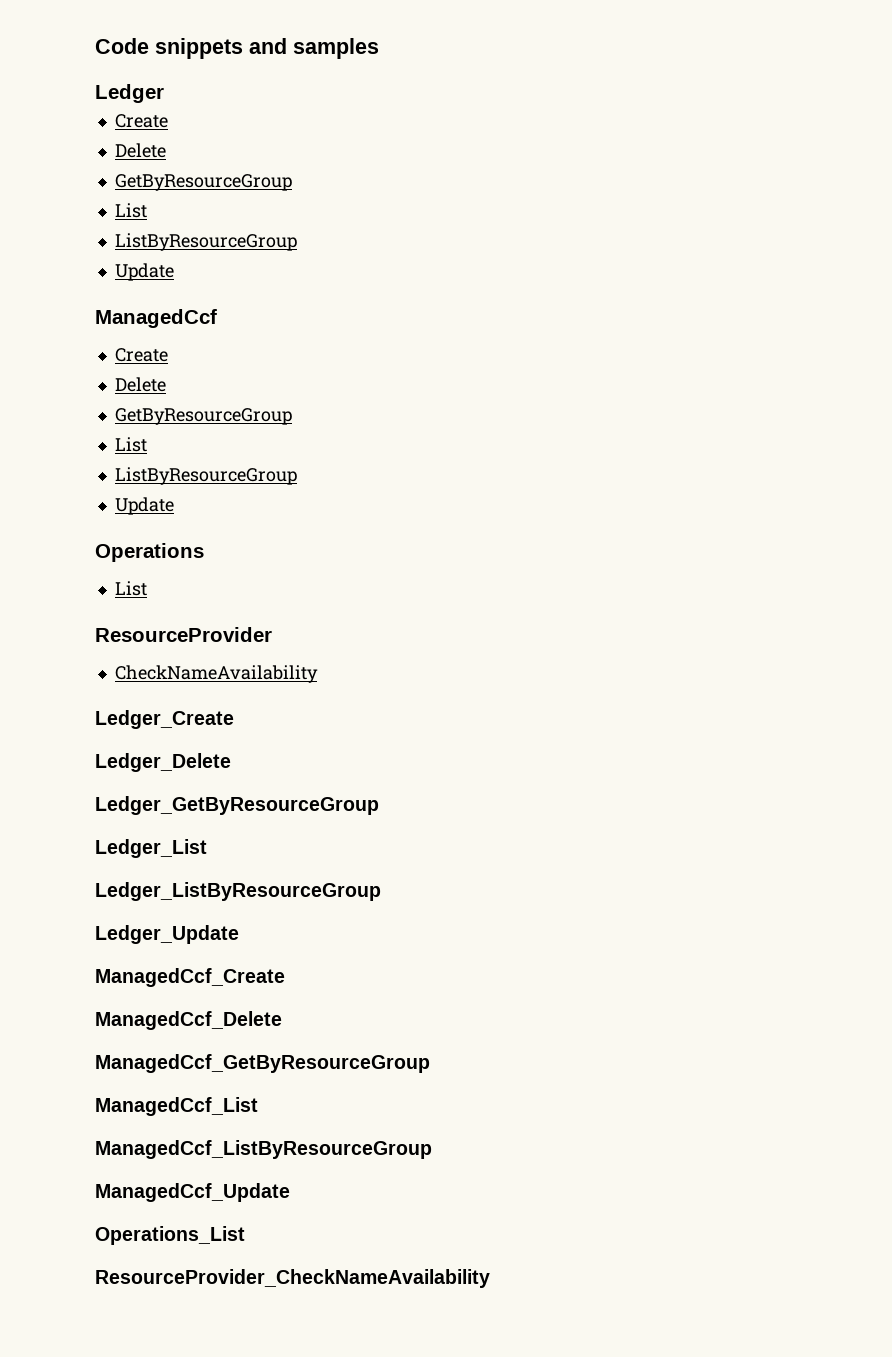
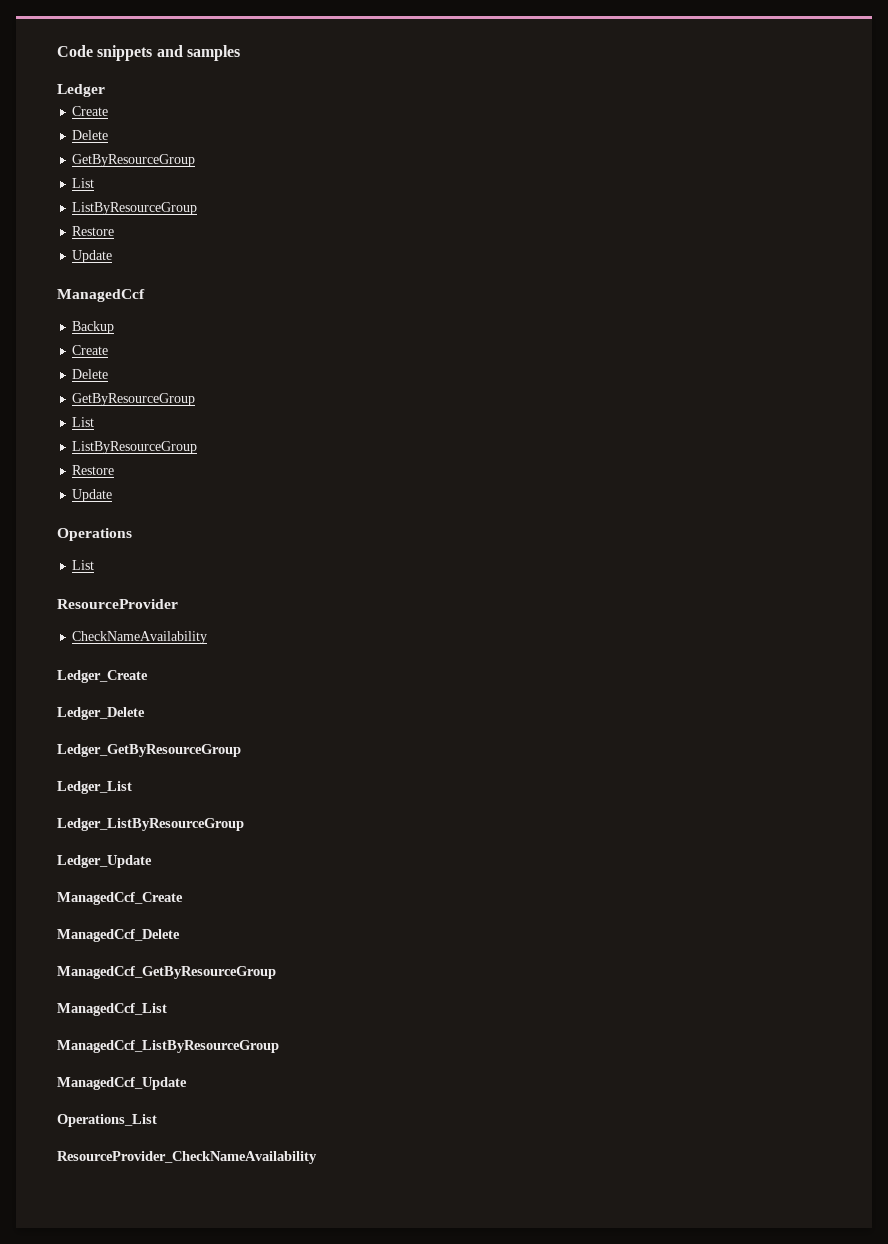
(297, 242) none -> [72,226,115,236] // Restore
[114,348,168,362] [114,377,166,392] [114,408,292,425] [114,437,147,452] [114,467,297,485] // Create // Delete // GetByResourceGroup // List // ListByResourceGroup -> [72,321,115,334] [72,345,109,355] [72,369,109,379] [72,393,196,406] [72,417,95,427] [72,441,198,454] [72,465,115,475] // Backup // Create // Delete // GetByResourceGroup // List // ListByResourceGroup // Restore

